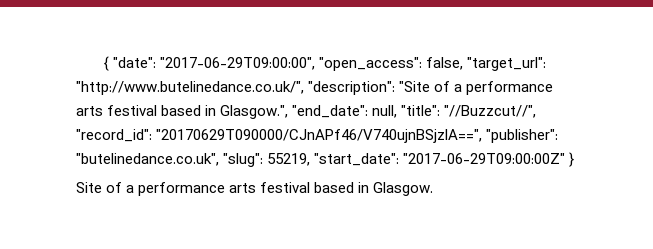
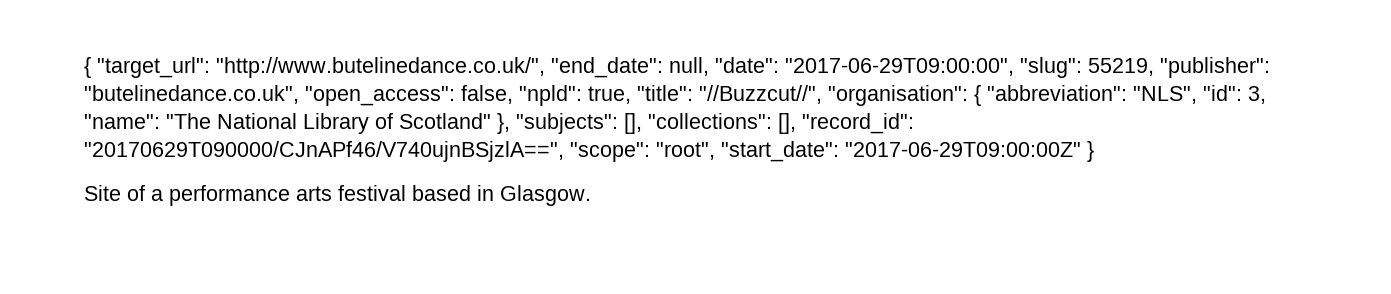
[103,56,547,71] [76,81,554,95] [76,105,537,119] [76,129,559,143] [76,153,311,167] { "date": "2017-06-29T09:00:00", "open_access": false, "target_url": "http://www.butelinedance.co.uk/", "description": "Site of a performance arts festival based in Glasgow.", "end_date": null, "title": "//Buzzcut//", "record_id": "20170629T090000/CJnAPf46/V740ujnBSjzlA==", "publisher": "butelinedance.co.uk", "slug": 55219, -> [84,57,1270,78] [84,85,1266,106] [84,113,914,134] [84,141,715,162] { "target_url": "http://www.butelinedance.co.uk/", "end_date": null, "date": "2017-06-29T09:00:00", "slug": 55219, "publisher": "butelinedance.co.uk", "open_access": false, "npld": true, "title": "//Buzzcut//", "organisation": { "abbreviation": "NLS", "id": 3, "name": "The National Library of Scotland" }, "subjects": [], "collections": [], "record_id": "20170629T090000/CJnAPf46/V740ujnBSjzlA==", "scope": "root",

